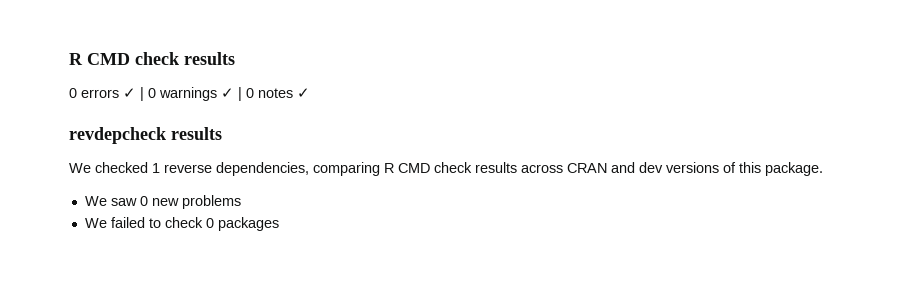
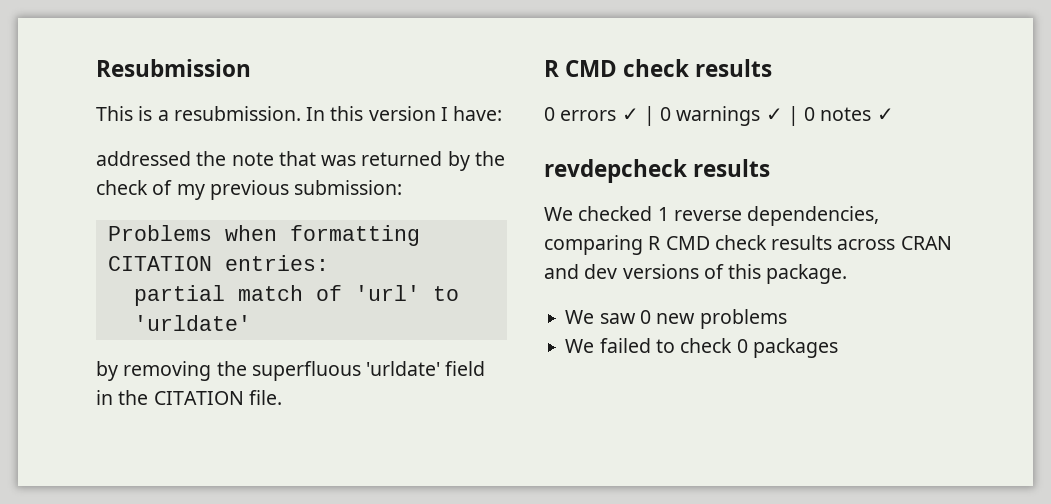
(69, 59) none -> [96,59,251,77] [96,106,503,121] [96,151,505,171] [96,180,403,200] [107,225,420,246] [107,255,329,271] [133,285,459,306] [133,315,251,331] [96,361,486,381] [96,390,282,405] Resubmission // This is a resubmission. In this version I have: // addressed the note that was returned by the check of my previous submission: // Problems when formatting CITATION entries: // partial match of 'url' to 'urldate' // by removing the superfluous 'urldate' field in the CITATION file. //

